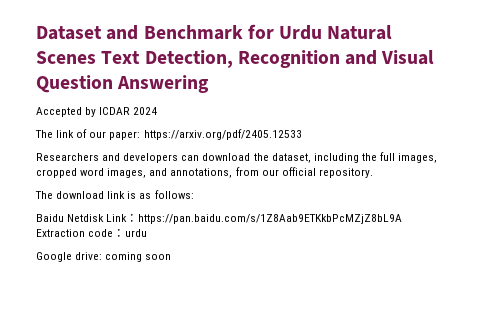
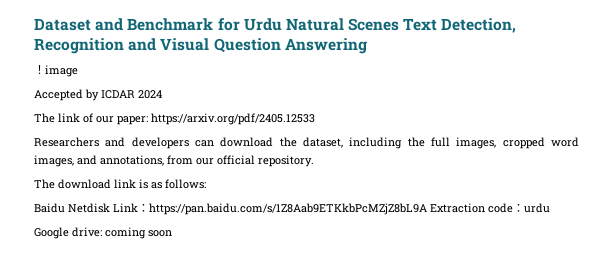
(210, 84) none -> [34,65,78,77] // ！image

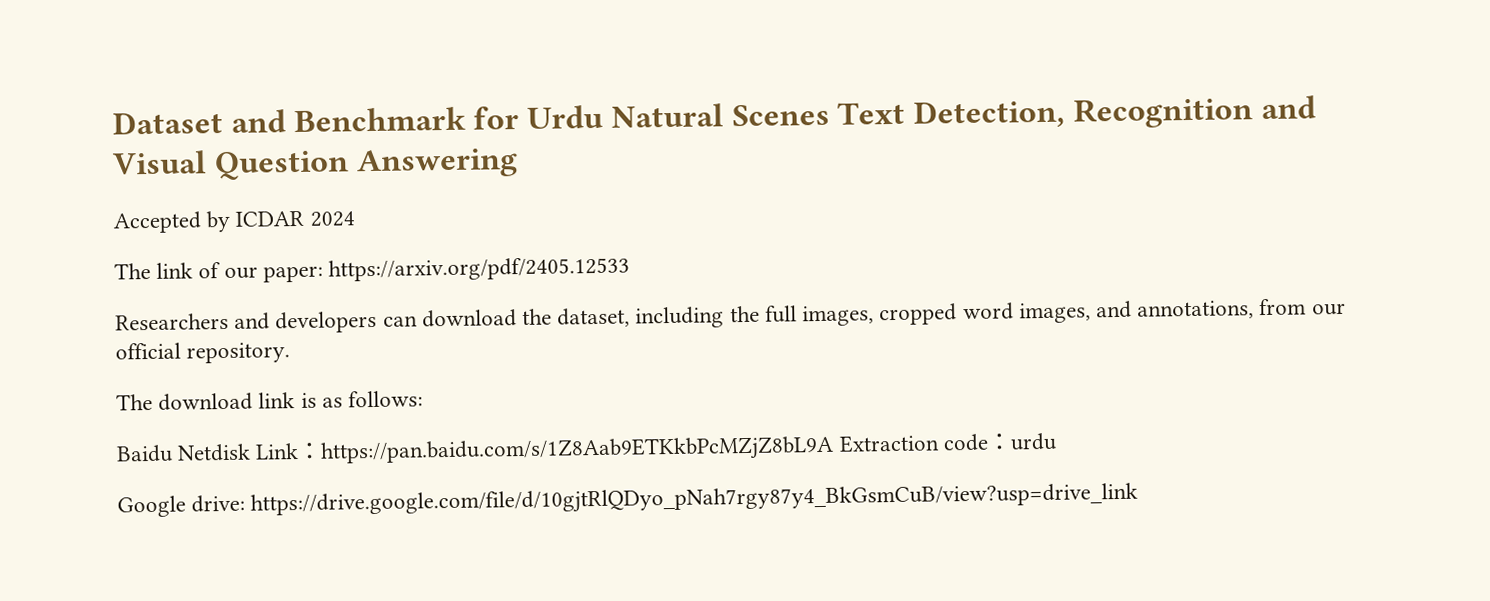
[34,65,78,77] // ！image -> (518, 163) none
[105,227,172,239] coming soon -> [250,482,1139,517] https://drive.google.com/file/d/10gjtRlQDyo_pNah7rgy87y4_BkGsmCuB/view?usp=drive_link

